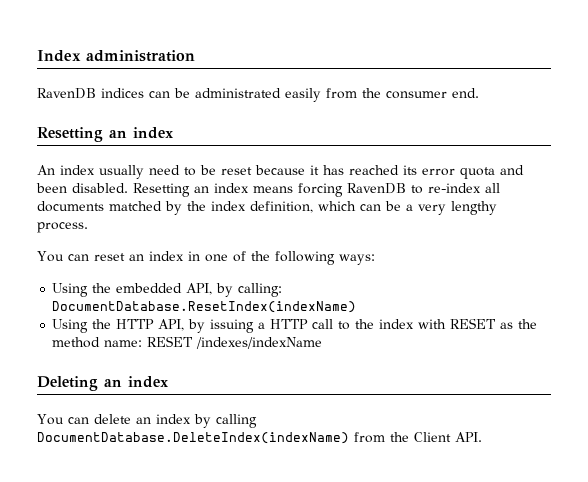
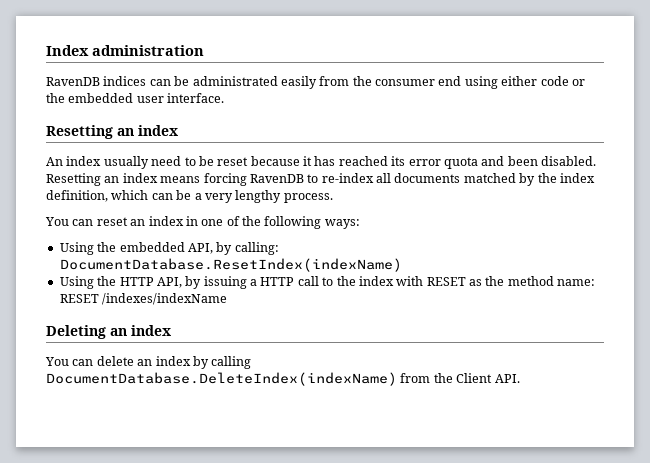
[452,88,479,98] end. -> [438,76,585,89] [46,93,225,103] end using either code or the embedded user interface.

